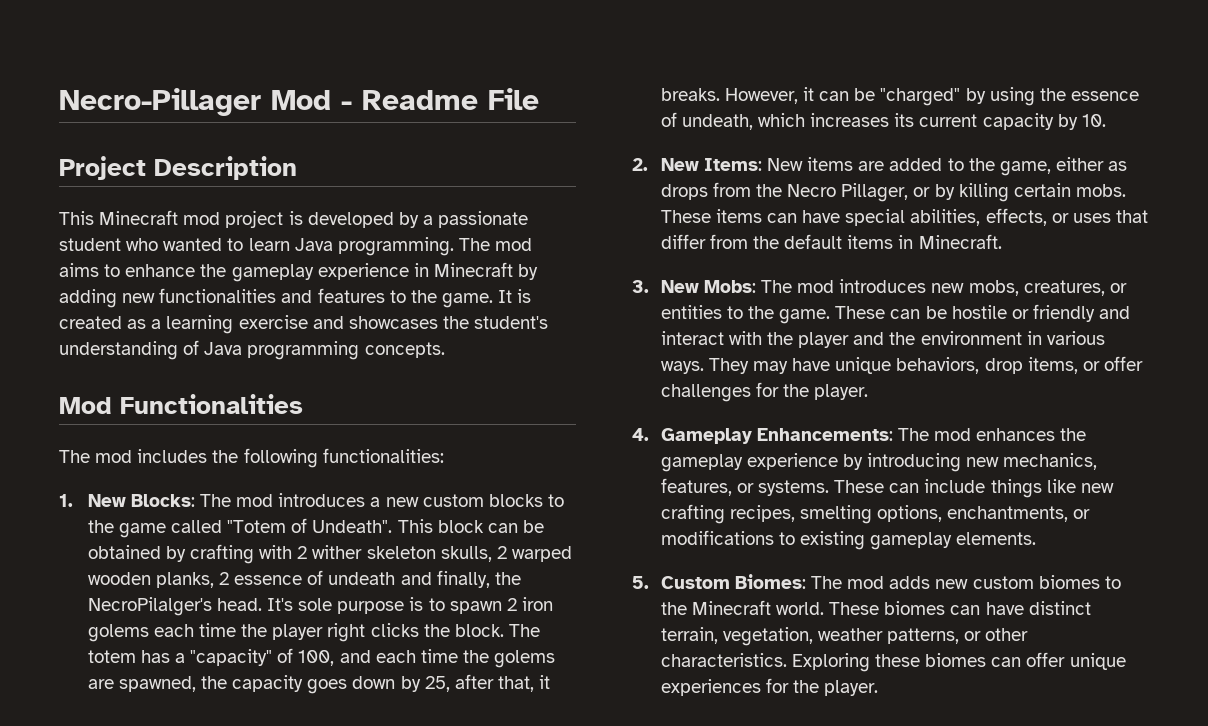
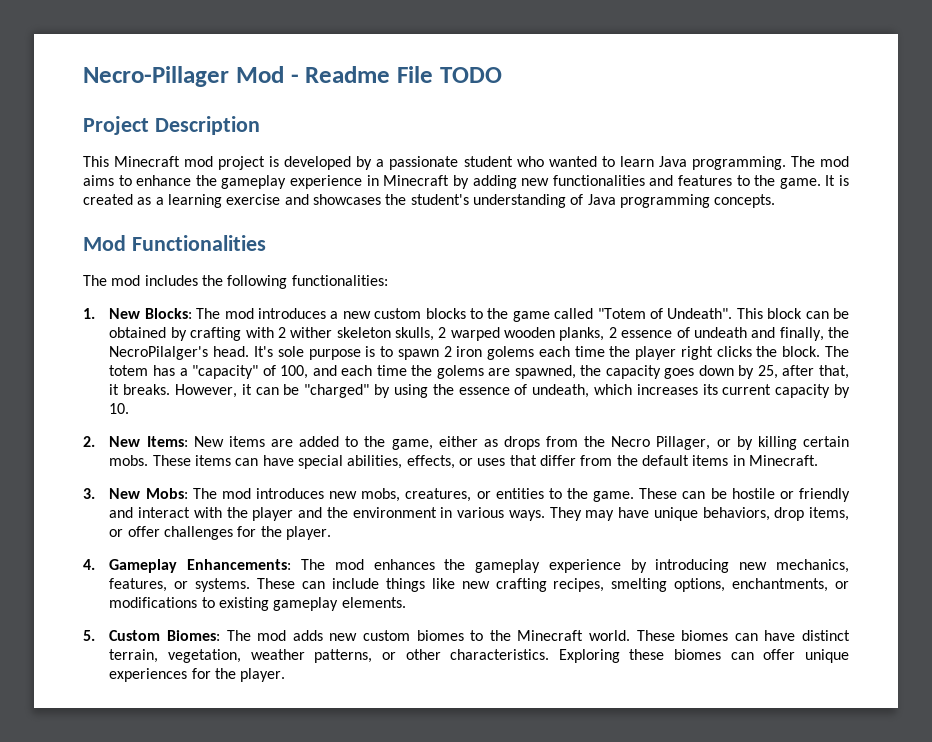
(539, 99) none -> [439,67,502,83] TODO

